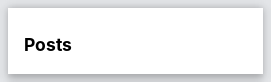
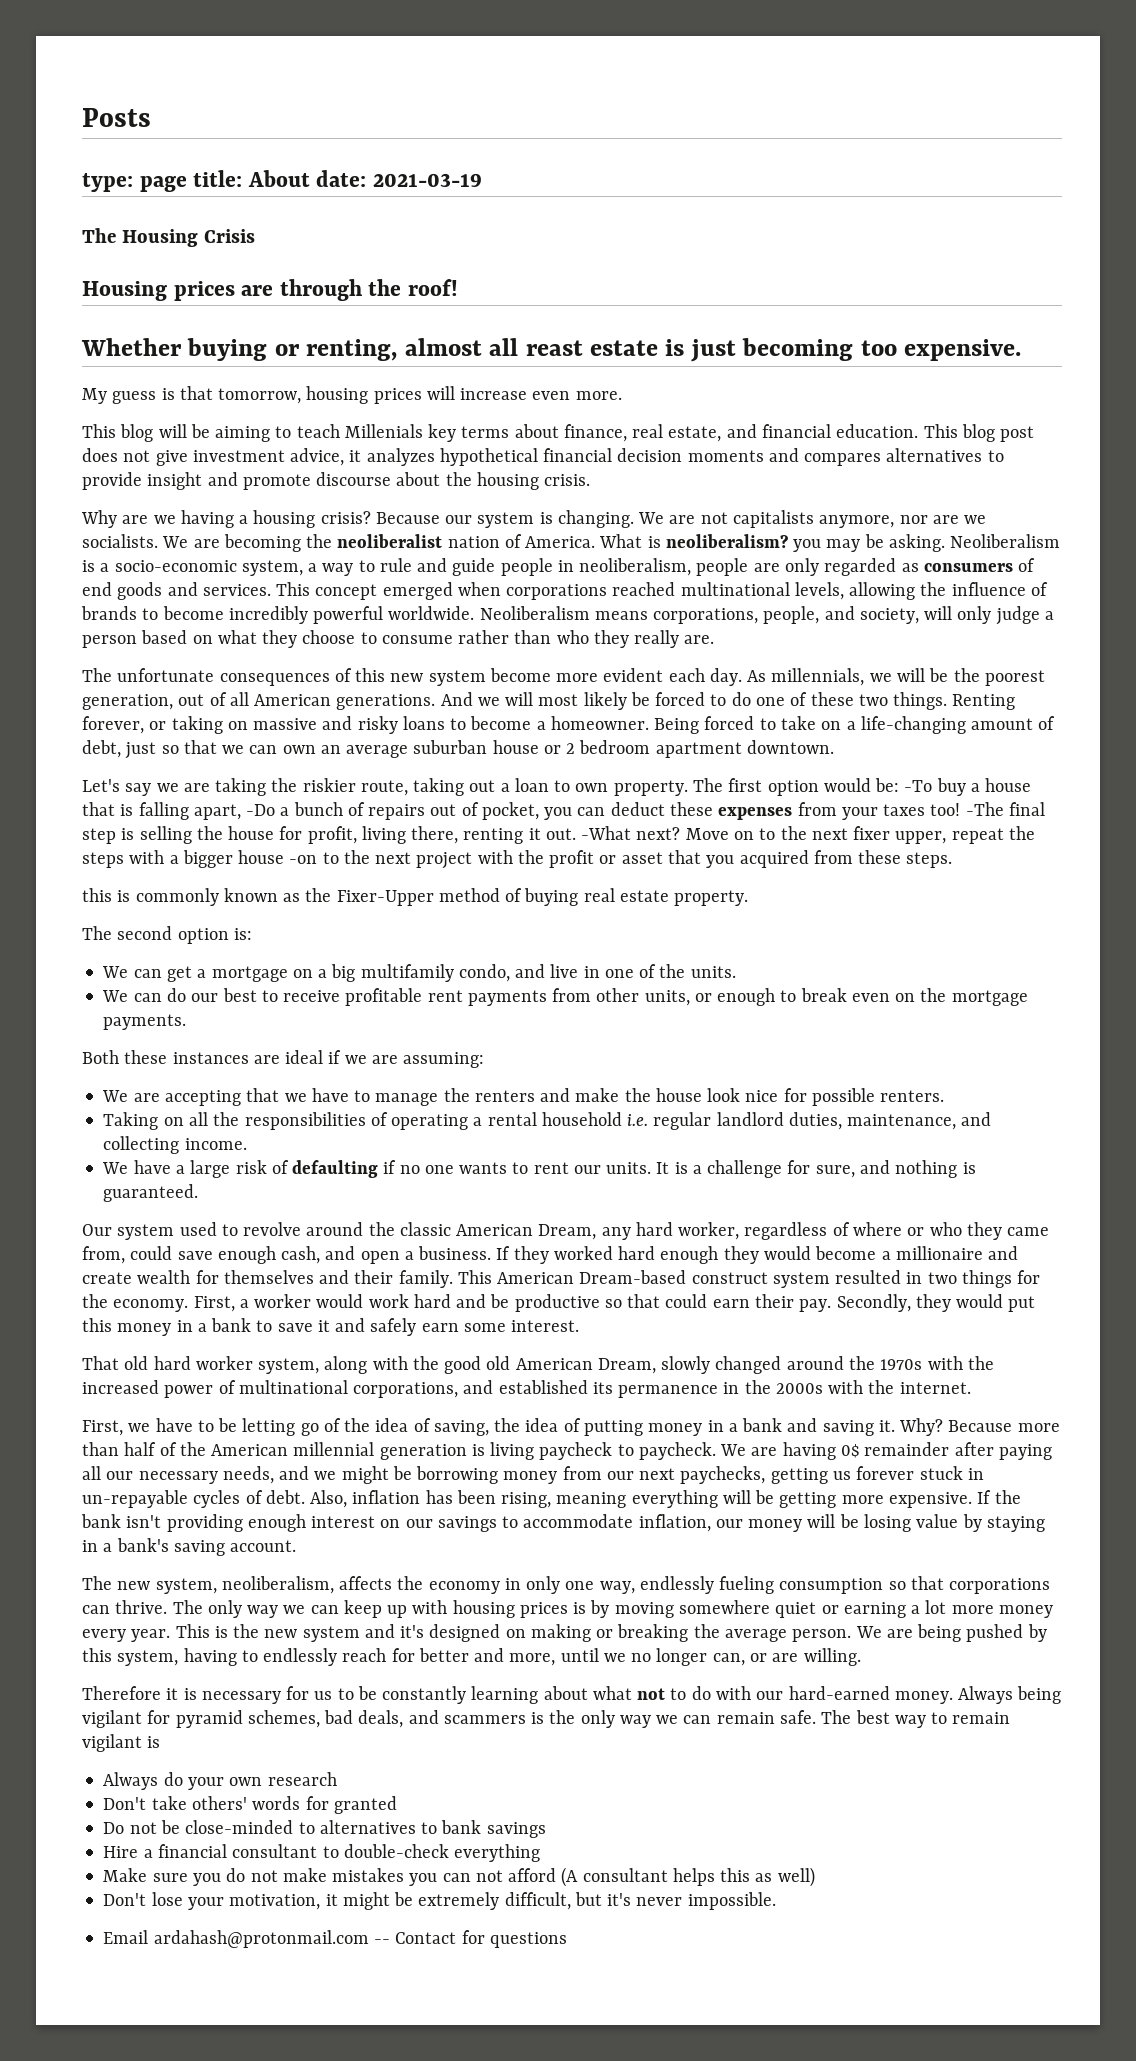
(72, 44) none -> [82,170,483,192] [82,228,255,247] [82,279,459,301] [81,338,1022,362] [82,386,622,404] [82,424,1035,442] [82,448,1004,466] [82,472,591,490] [81,510,987,528] [82,534,1061,552] [82,558,1036,576] [82,582,1048,600] [81,606,1054,625] [82,630,715,648] [82,668,1045,686] [82,692,1016,710] [82,716,1056,734] [82,740,834,759] [82,778,1032,796] [82,802,1045,820] [82,826,1035,844] [82,850,953,869] [82,888,749,906] [82,926,252,944] [102,964,736,982] [102,988,1028,1006] [103,1014,187,1030] [82,1050,485,1068] [102,1088,945,1106] [103,1112,992,1130] [103,1136,247,1154] [102,1160,976,1178] [103,1184,199,1202] [82,1222,1050,1240] [82,1246,1019,1264] [82,1270,1041,1288] [82,1294,1036,1312] [82,1318,580,1336] [82,1356,994,1374] [82,1380,971,1398] [82,1418,1060,1436] [82,1442,1052,1460] [82,1466,984,1484] [82,1490,1021,1508] [81,1514,1045,1532] [82,1538,297,1556] [82,1576,1051,1594] [82,1600,1053,1618] [82,1624,1047,1642] [82,1648,861,1666] [82,1686,1062,1704] [82,1710,1011,1728] [82,1734,161,1752] [103,1772,337,1790] [103,1796,397,1814] [103,1820,546,1838] [103,1844,541,1862] [103,1867,815,1887] [103,1892,776,1910] [103,1930,567,1948] // type: page title: About date: 2021-03-19 // The Housing Crisis // Housing prices are through the roof! // Whether buying or renting, almost all reast estate is just becoming too expensive. // My guess is that tomorrow, housing prices will increase even more. // This blog will be aiming to teach Millenials key terms about finance, real estate, and financial education. This blog post does not give investment advice, it analyzes hypothetical financial decision moments and compares alternatives to provide insight and promote discourse about the housing crisis. // Why are we having a housing crisis? Because our system is changing. We are not capitalists anymore, nor are we socialists. We are becoming the neoliberalist nation of America. What is neoliberalism? you may be asking. Neoliberalism is a socio-economic system, a way to rule and guide people in neoliberalism, people are only regarded as consumers of end goods and services. This concept emerged when corporations reached multinational levels, allowing the influence of brands to become incredibly powerful worldwide. Neoliberalism means corporations, people, and society, will only judge a person based on what they choose to consume rather than who they really are. // The unfortunate consequences of this new system become more evident each day. As millennials, we will be the poorest generation, out of all American generations. And we will most likely be forced to do one of these two things. Renting forever, or taking on massive and risky loans to become a homeowner. Being forced to take on a life-changing amount of debt, just so that we can own an average suburban house or 2 bedroom apartment downtown. // Let's say we are taking the riskier route, taking out a loan to own property. The first option would be: -To buy a house that is falling apart, -Do a bunch of repairs out of pocket, you can deduct these expenses from your taxes too! -The final step is selling the house for profit, living there, renting it out. -What next? Move on to the next fixer upper, repeat the steps with a bigger house -on to the next project with the profit or asset that you acquired from these steps. // this is commonly known as the Fixer-Upper method of buying real estate property. // The second option is: // We can get a mortgage on a big multifamily condo, and live in one of the units. // We can do our best to receive profitable rent payments from other units, or enough to break even on the mortgage payments. // Both these instances are ideal if we are assuming: // We are accepting that we have to manage the renters and make the house look nice for possible renters. // Taking on all the responsibilities of operating a rental household i.e. regular landlord duties, maintenance, and collecting income. // We have a large risk of defaulting if no one wants to rent our units. It is a challenge for sure, and nothing is guaranteed. // Our system used to revolve around the classic American Dream, any hard worker, regardless of where or who they came from, could save enough cash, and open a business. If they worked hard enough they would become a millionaire and create wealth for themselves and their family. This American Dream-based construct system resulted in two things for the economy. First, a worker would work hard and be productive so that could earn their pay. Secondly, they would put this money in a bank to save it and safely earn some interest. // That old hard worker system, along with the good old American Dream, slowly changed around the 1970s with the increased power of multinational corporations, and established its permanence in the 2000s with the internet. // First, we have to be letting go of the idea of saving, the idea of putting money in a bank and saving it. Why? Because more than half of the American millennial generation is living paycheck to paycheck. We are having 0$ remainder after paying all our necessary needs, and we might be borrowing money from our next paychecks, getting us forever stuck in un-repayable cycles of debt. Also, inflation has been rising, meaning everything will be getting more expensive. If the bank isn't providing enough interest on our savings to accommodate inflation, our money will be losing value by staying in a bank's saving account. // The new system, neoliberalism, affects the economy in only one way, endlessly fueling consumption so that corporations can thrive. The only way we can keep up with housing prices is by moving somewhere quiet or earning a lot more money every year. This is the new system and it's designed on making or breaking the average person. We are being pushed by this system, having to endlessly reach for better and more, until we no longer can, or are willing. // Therefore it is necessary for us to be constantly learning about what not to do with our hard-earned money. Always being vigilant for pyramid schemes, bad deals, and scammers is the only way we can remain safe. The best way to remain vigilant is // Always do your own research // Don't take others' words for granted // Do not be close-minded to alternatives to bank savings // Hire a financial consultant to double-check everything // Make sure you do not make mistakes you can not afford (A consultant helps this as well) // Don't lose your motivation, it might be extremely difficult, but it's never impossible. // Email ardahash@protonmail.com -- Contact for questions

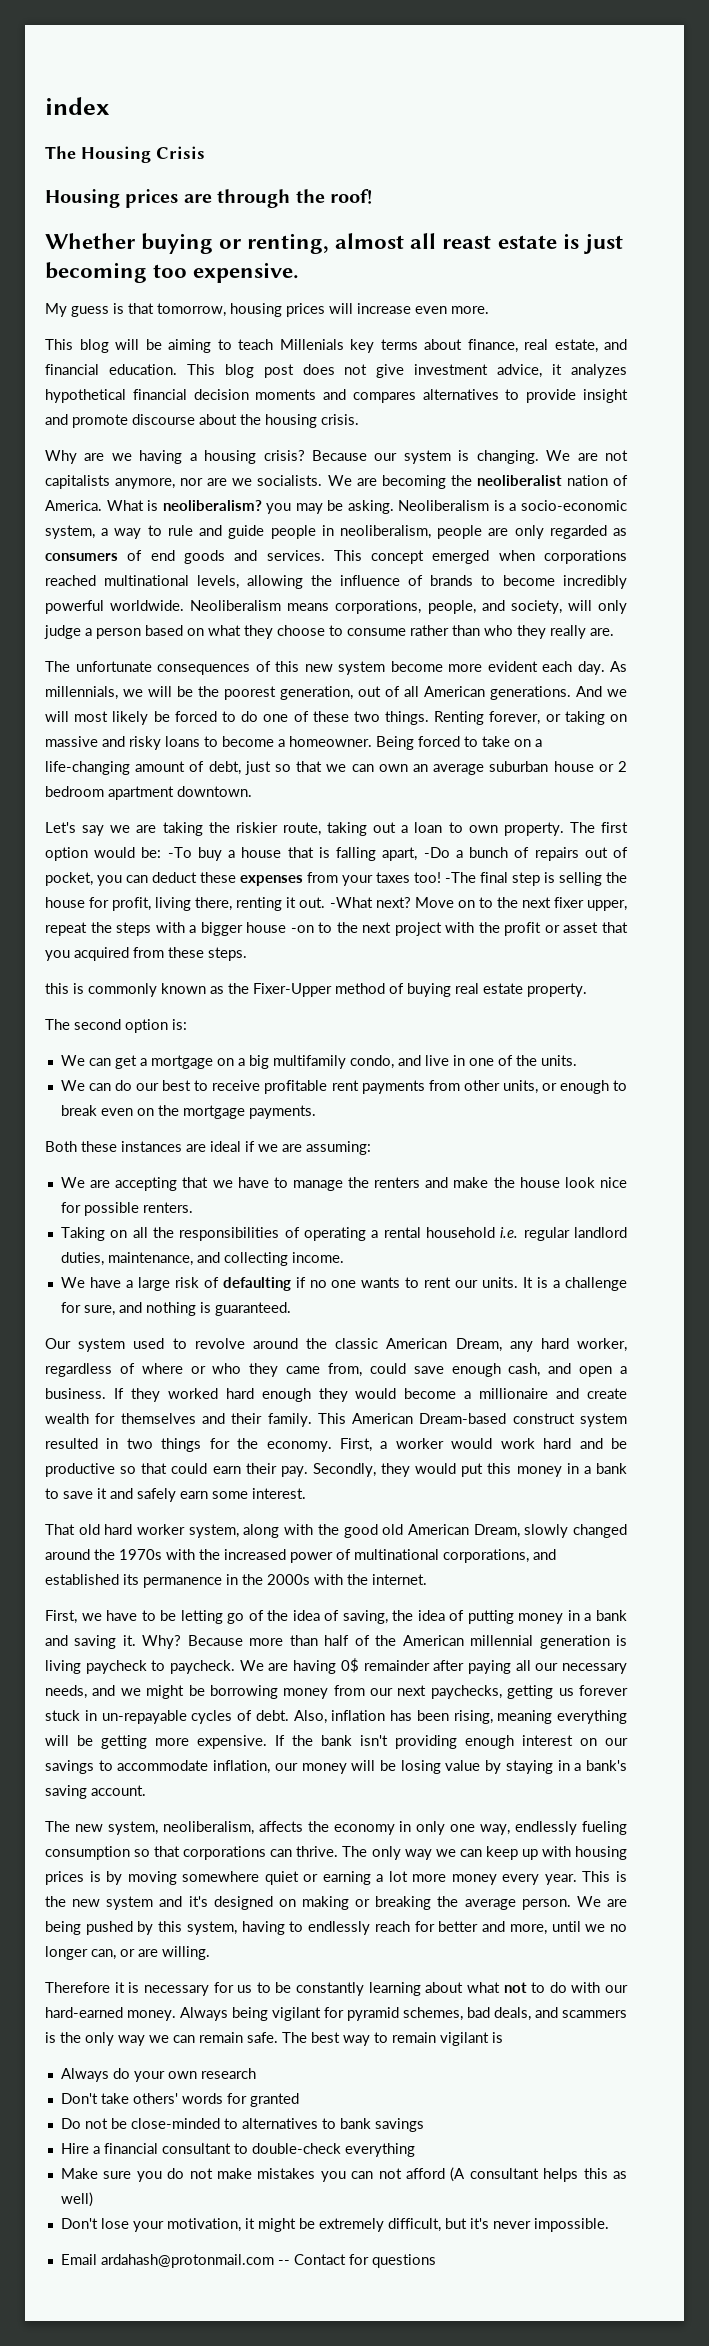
[82,108,151,127] [82,170,483,192] Posts // type: page title: About date: 2021-03-19 -> [45,97,110,115] index

